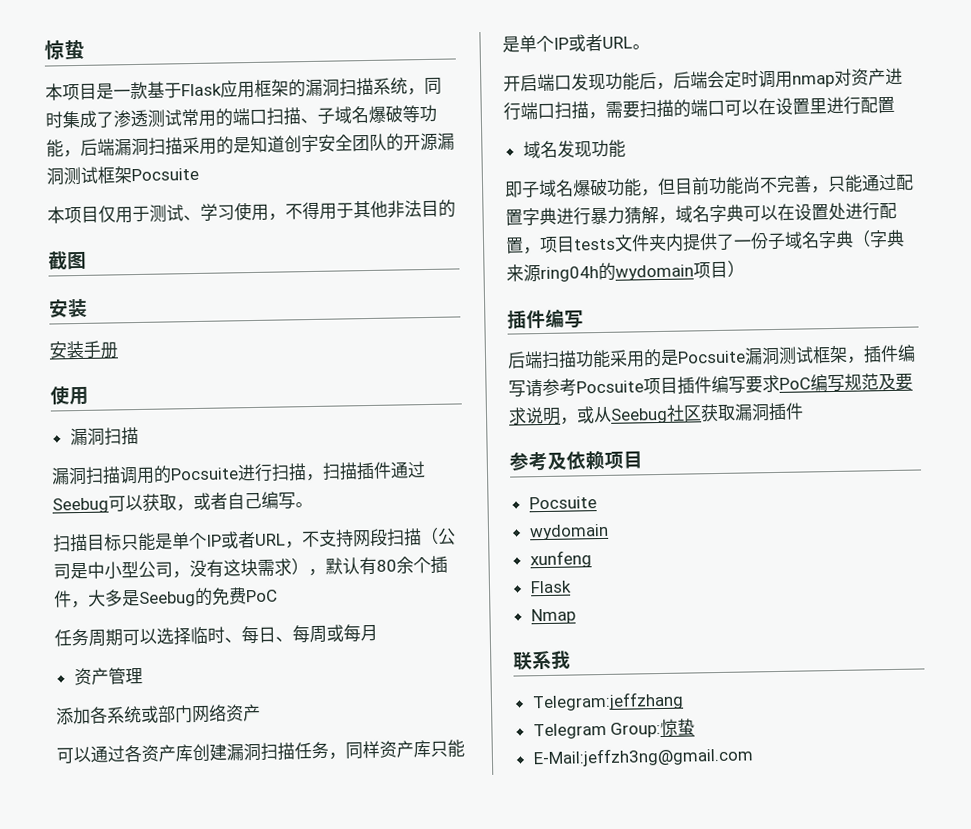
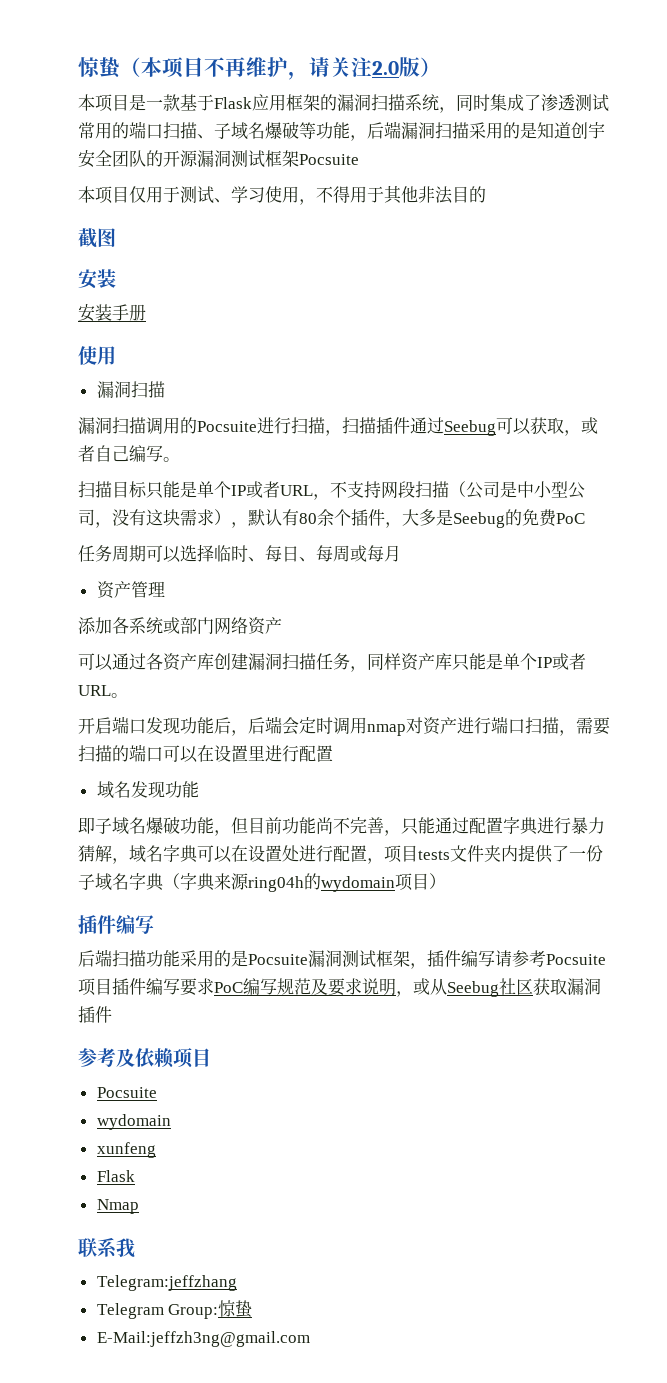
[44,39,85,60] 惊蛰 -> [78,57,441,80] 惊蛰（本项目不再维护，请关注2.0版）

